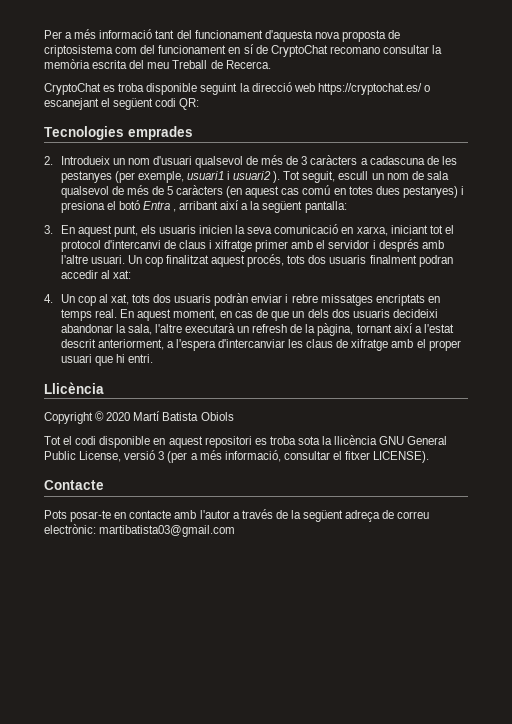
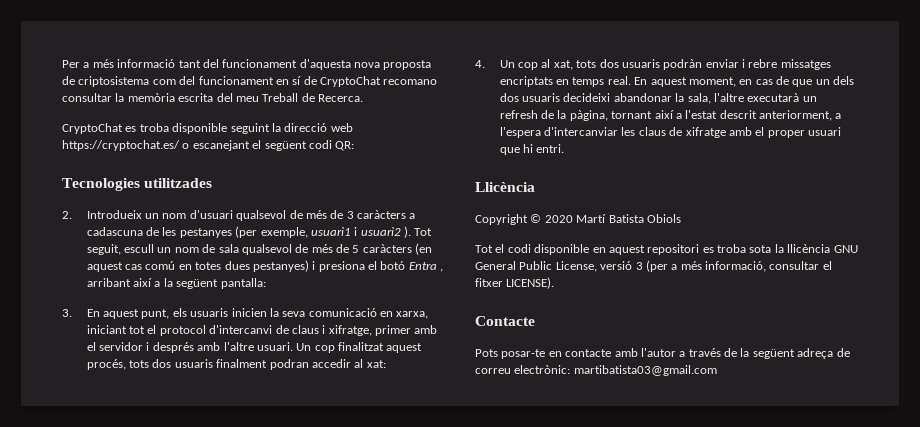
[128,126,193,140] emprades -> [144,178,213,188] utilitzades
[215,240,253,252] xifratge -> [328,325,372,336] xifratge,

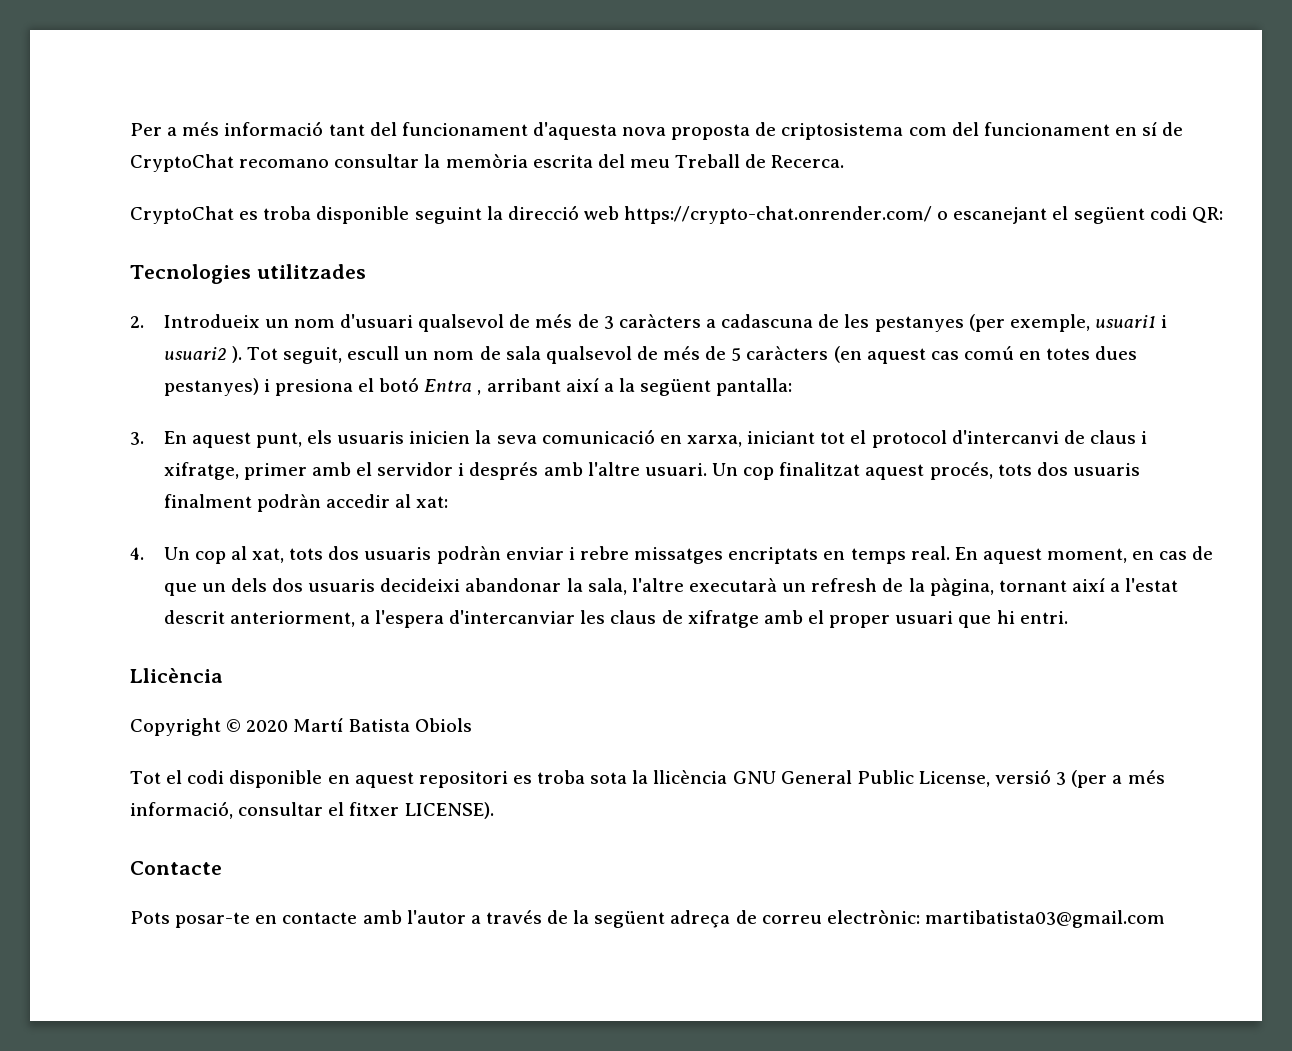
[62,140,180,151] https://cryptochat.es/ -> [624,206,933,224] https://crypto-chat.onrender.com/
[269,359,309,370] podran -> [256,494,321,512] podràn

